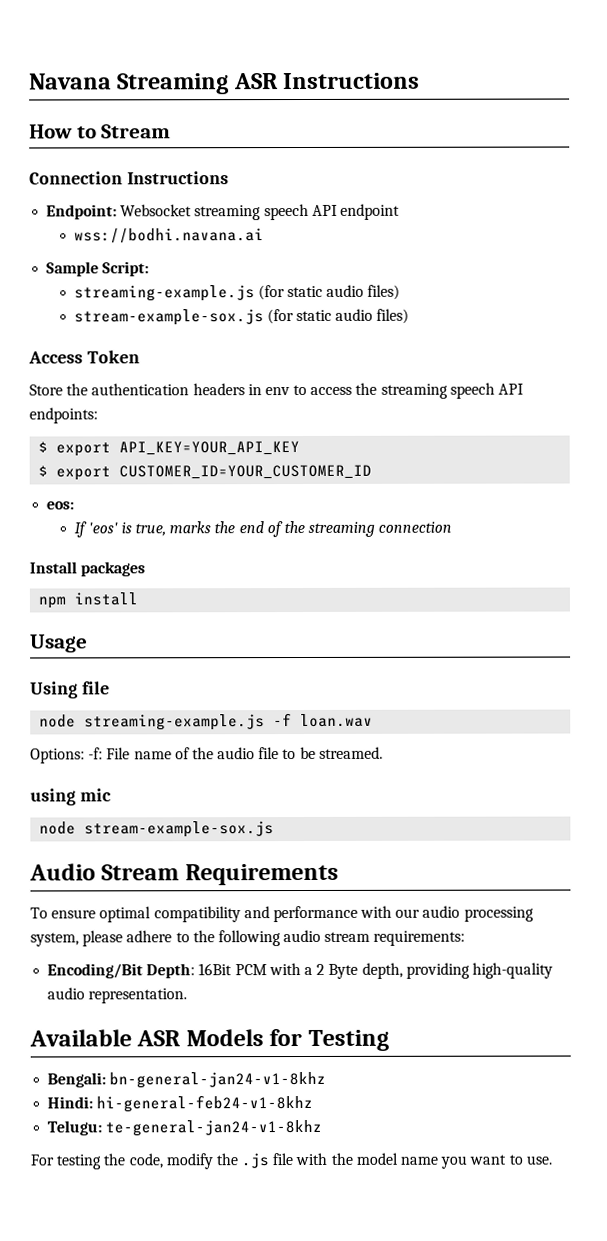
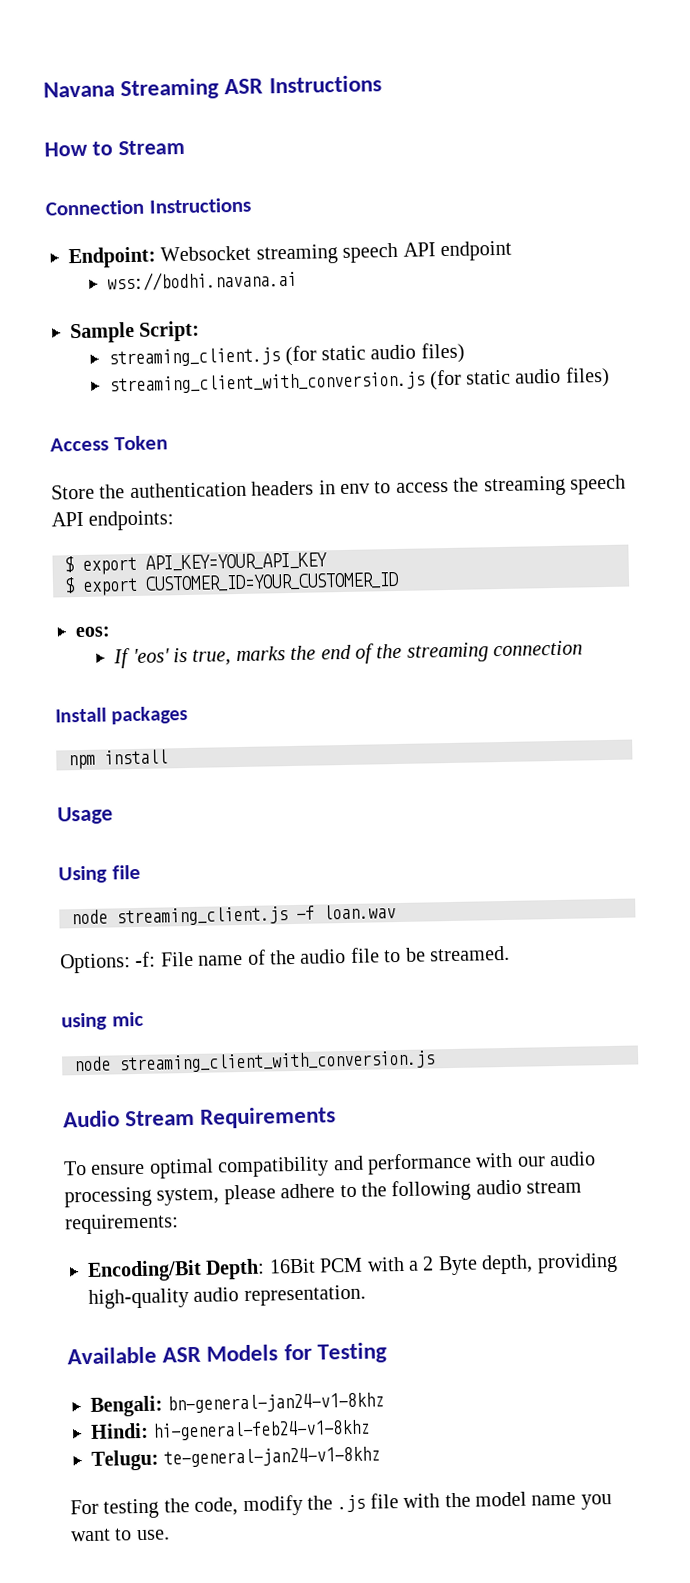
[73,284,401,302] [73,309,264,326] streaming-example.js (for static audio files) // stream-example-sox.js -> [108,342,465,368] [109,371,426,395] streaming_client.js (for static audio files) // streaming_client_with_conversion.js
[84,714,266,731] streaming-example.js -> [116,906,288,927] streaming_client.js
[84,821,275,838] stream-example-sox.js -> [118,1050,435,1074] streaming_client_with_conversion.js

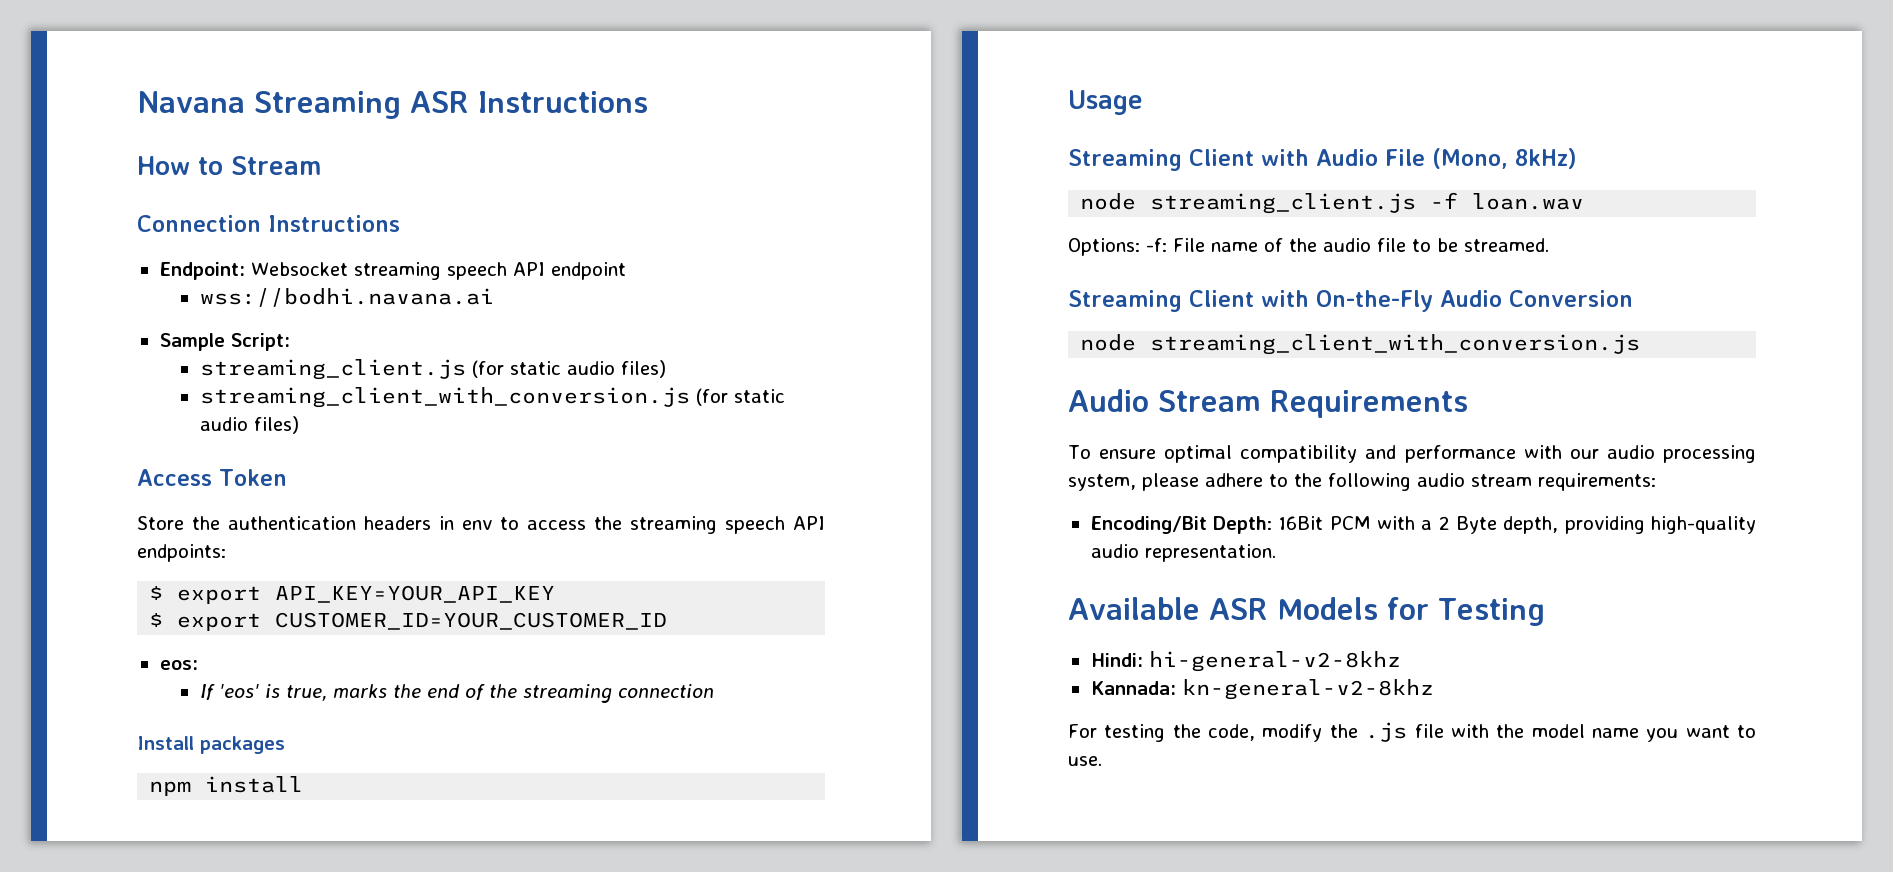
[58,864,141,884] Using file -> [1068,148,1577,171] Streaming Client with Audio File (Mono, 8kHz)
[61,1011,144,1031] using mic -> [1068,290,1633,312] Streaming Client with On-the-Fly Audio Conversion
[90,1392,385,1417] [90,1419,371,1441] [91,1446,381,1471] Bengali: bn-general-jan24-v1-8khz // Hindi: hi-general-feb24-v1-8khz // Telugu: te-general-jan24-v1-8khz -> [1090,651,1401,672] [1090,679,1434,700] Hindi: hi-general-v2-8khz // Kannada: kn-general-v2-8khz

